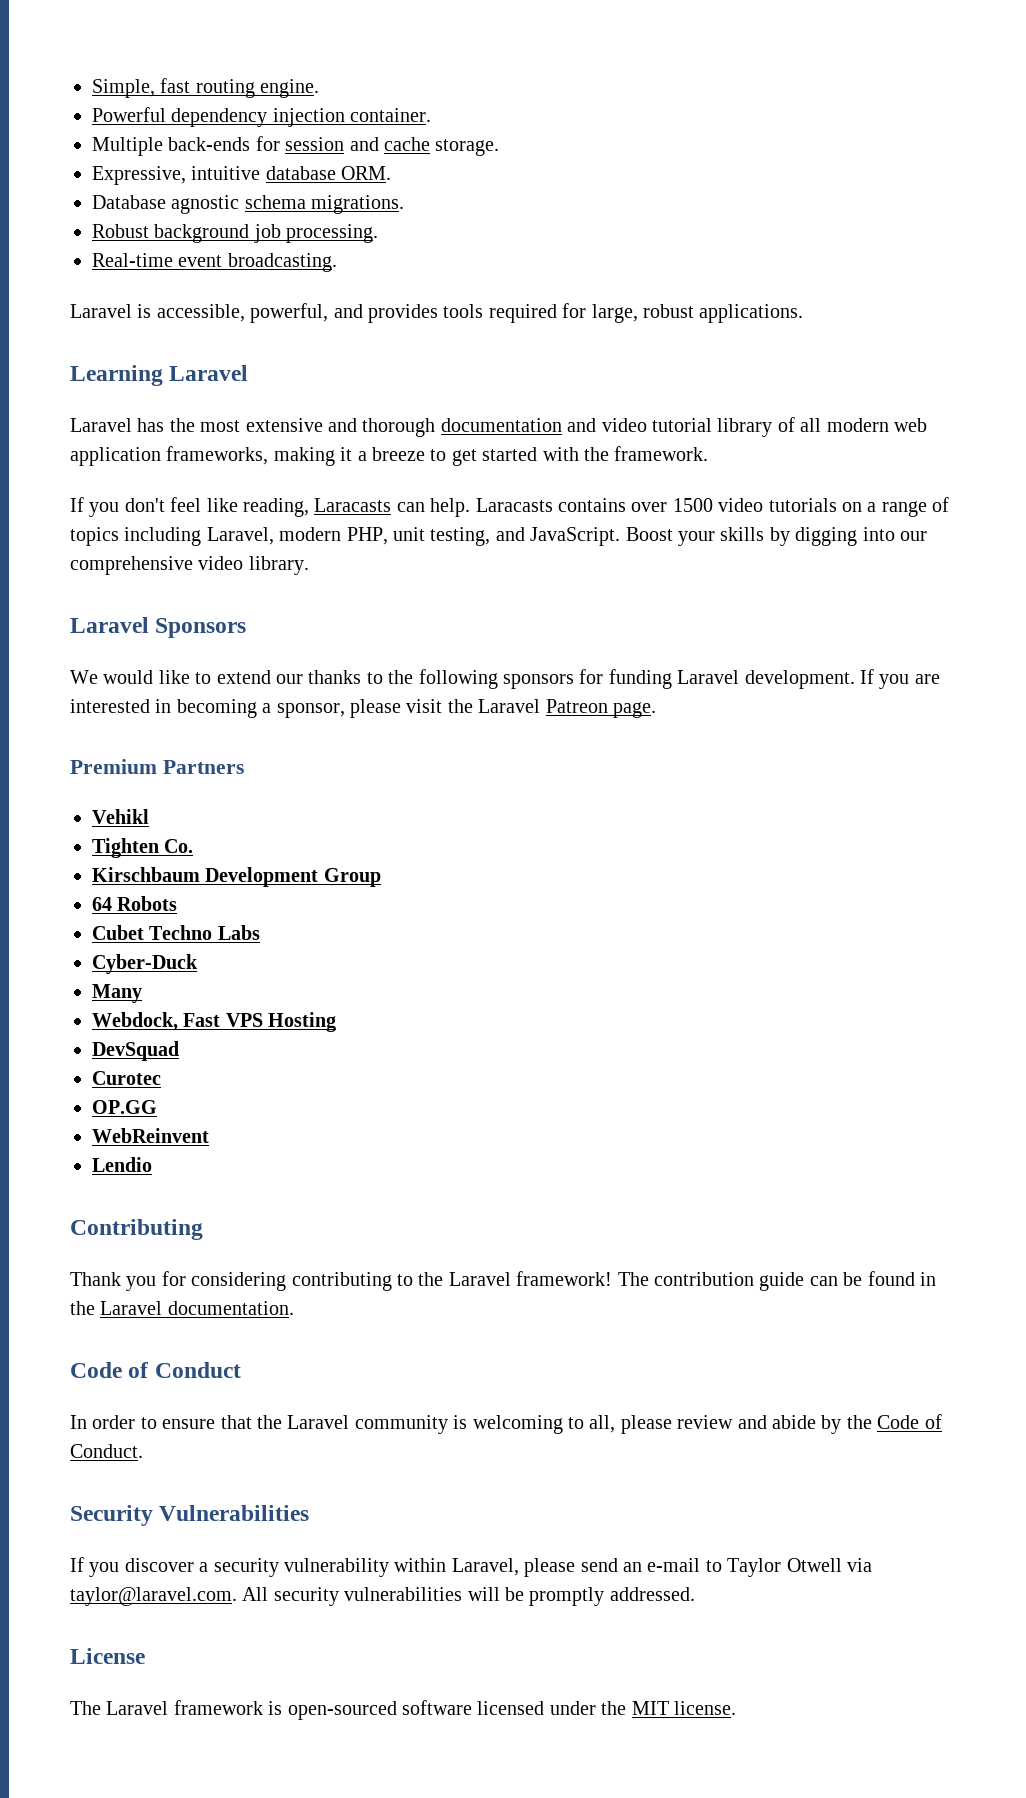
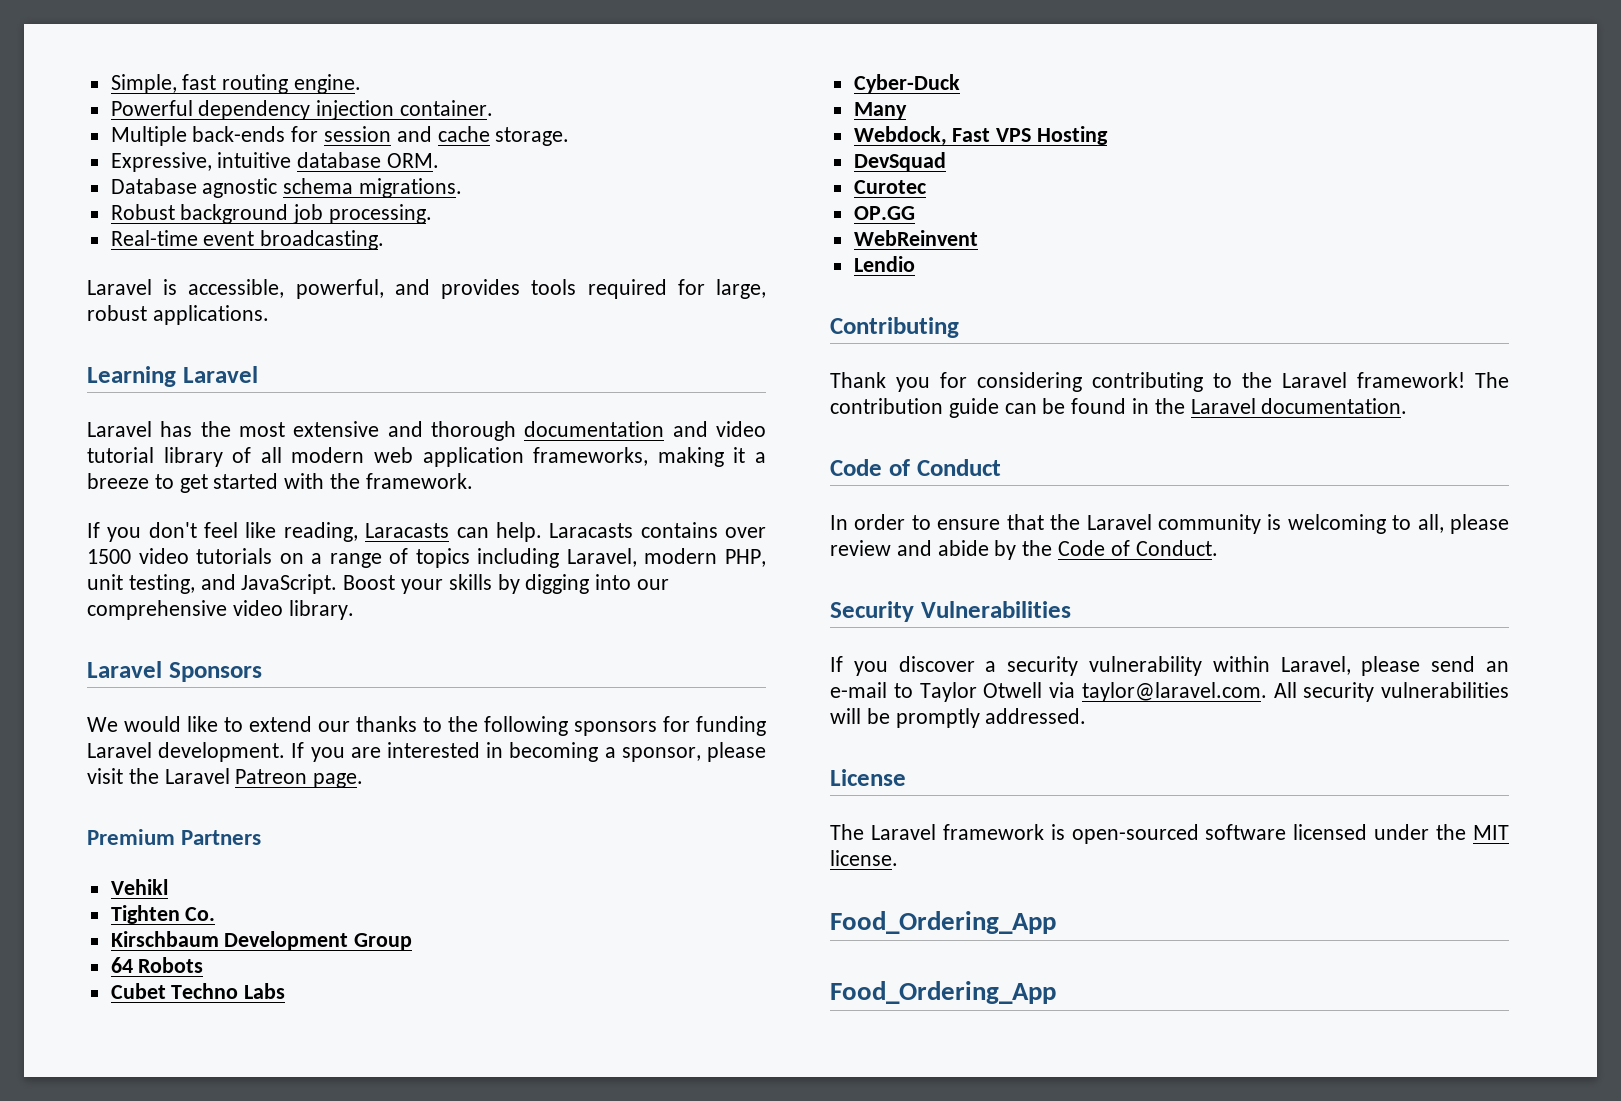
(736, 1708) none -> [830,911,1056,934] [830,981,1056,1004] // Food_Ordering_App // Food_Ordering_App

